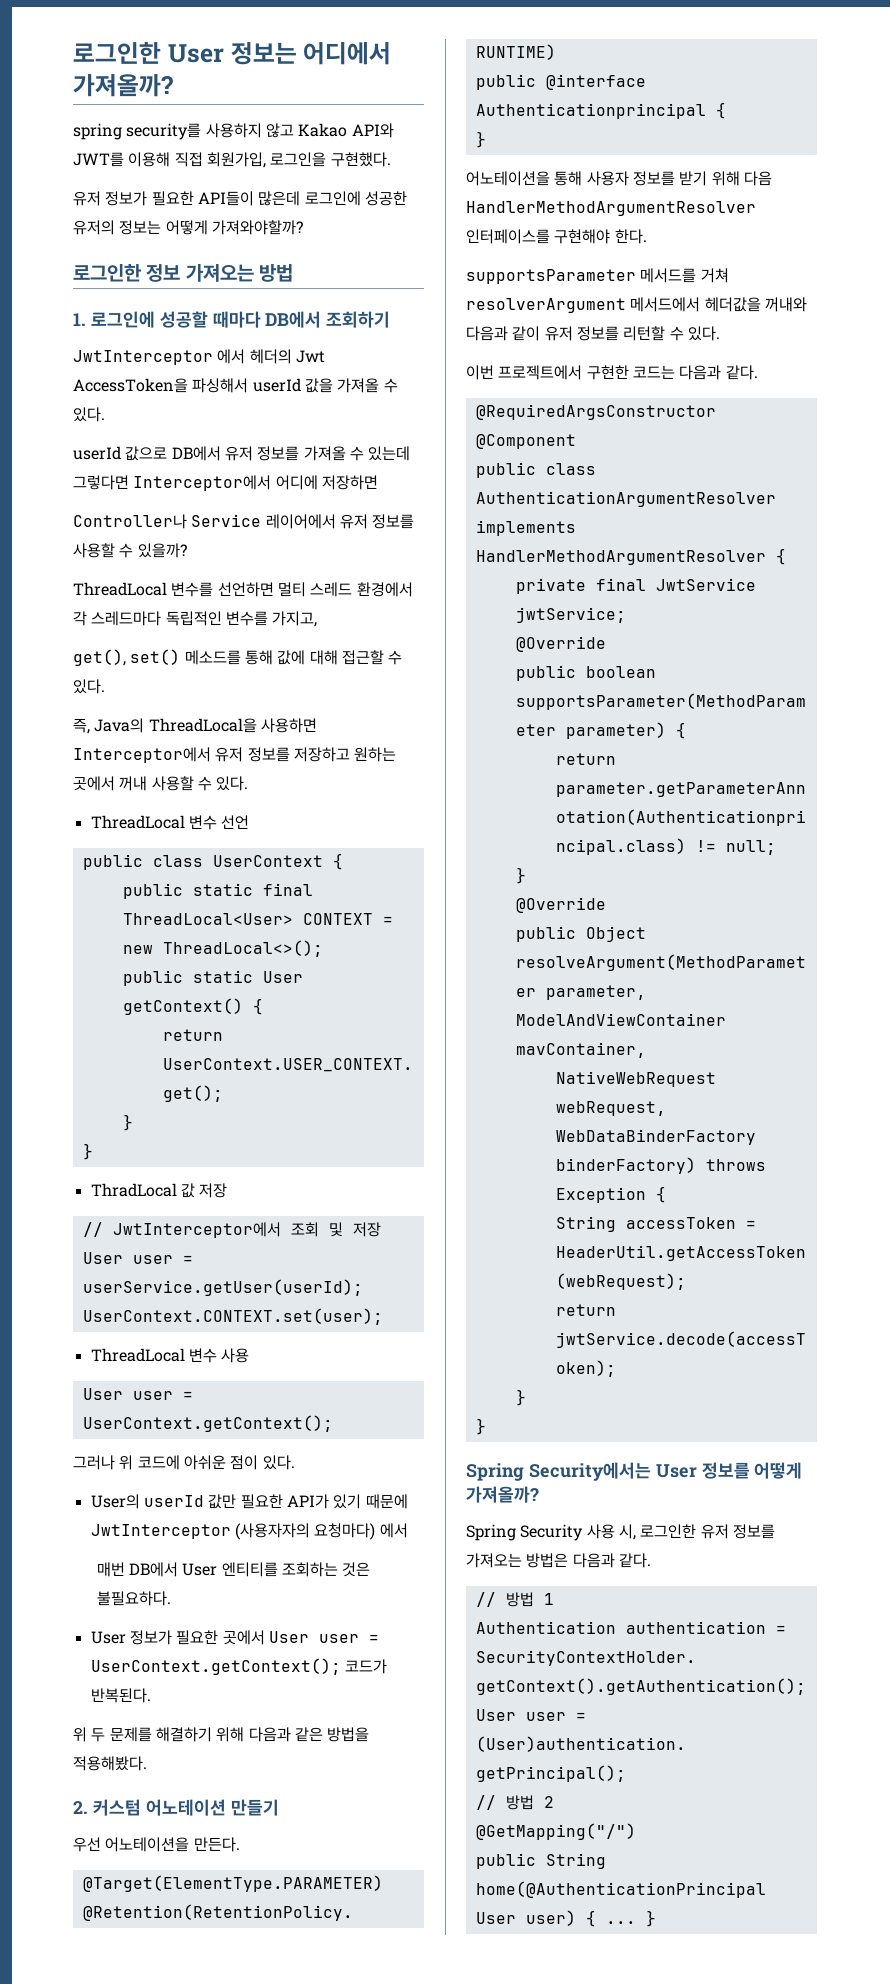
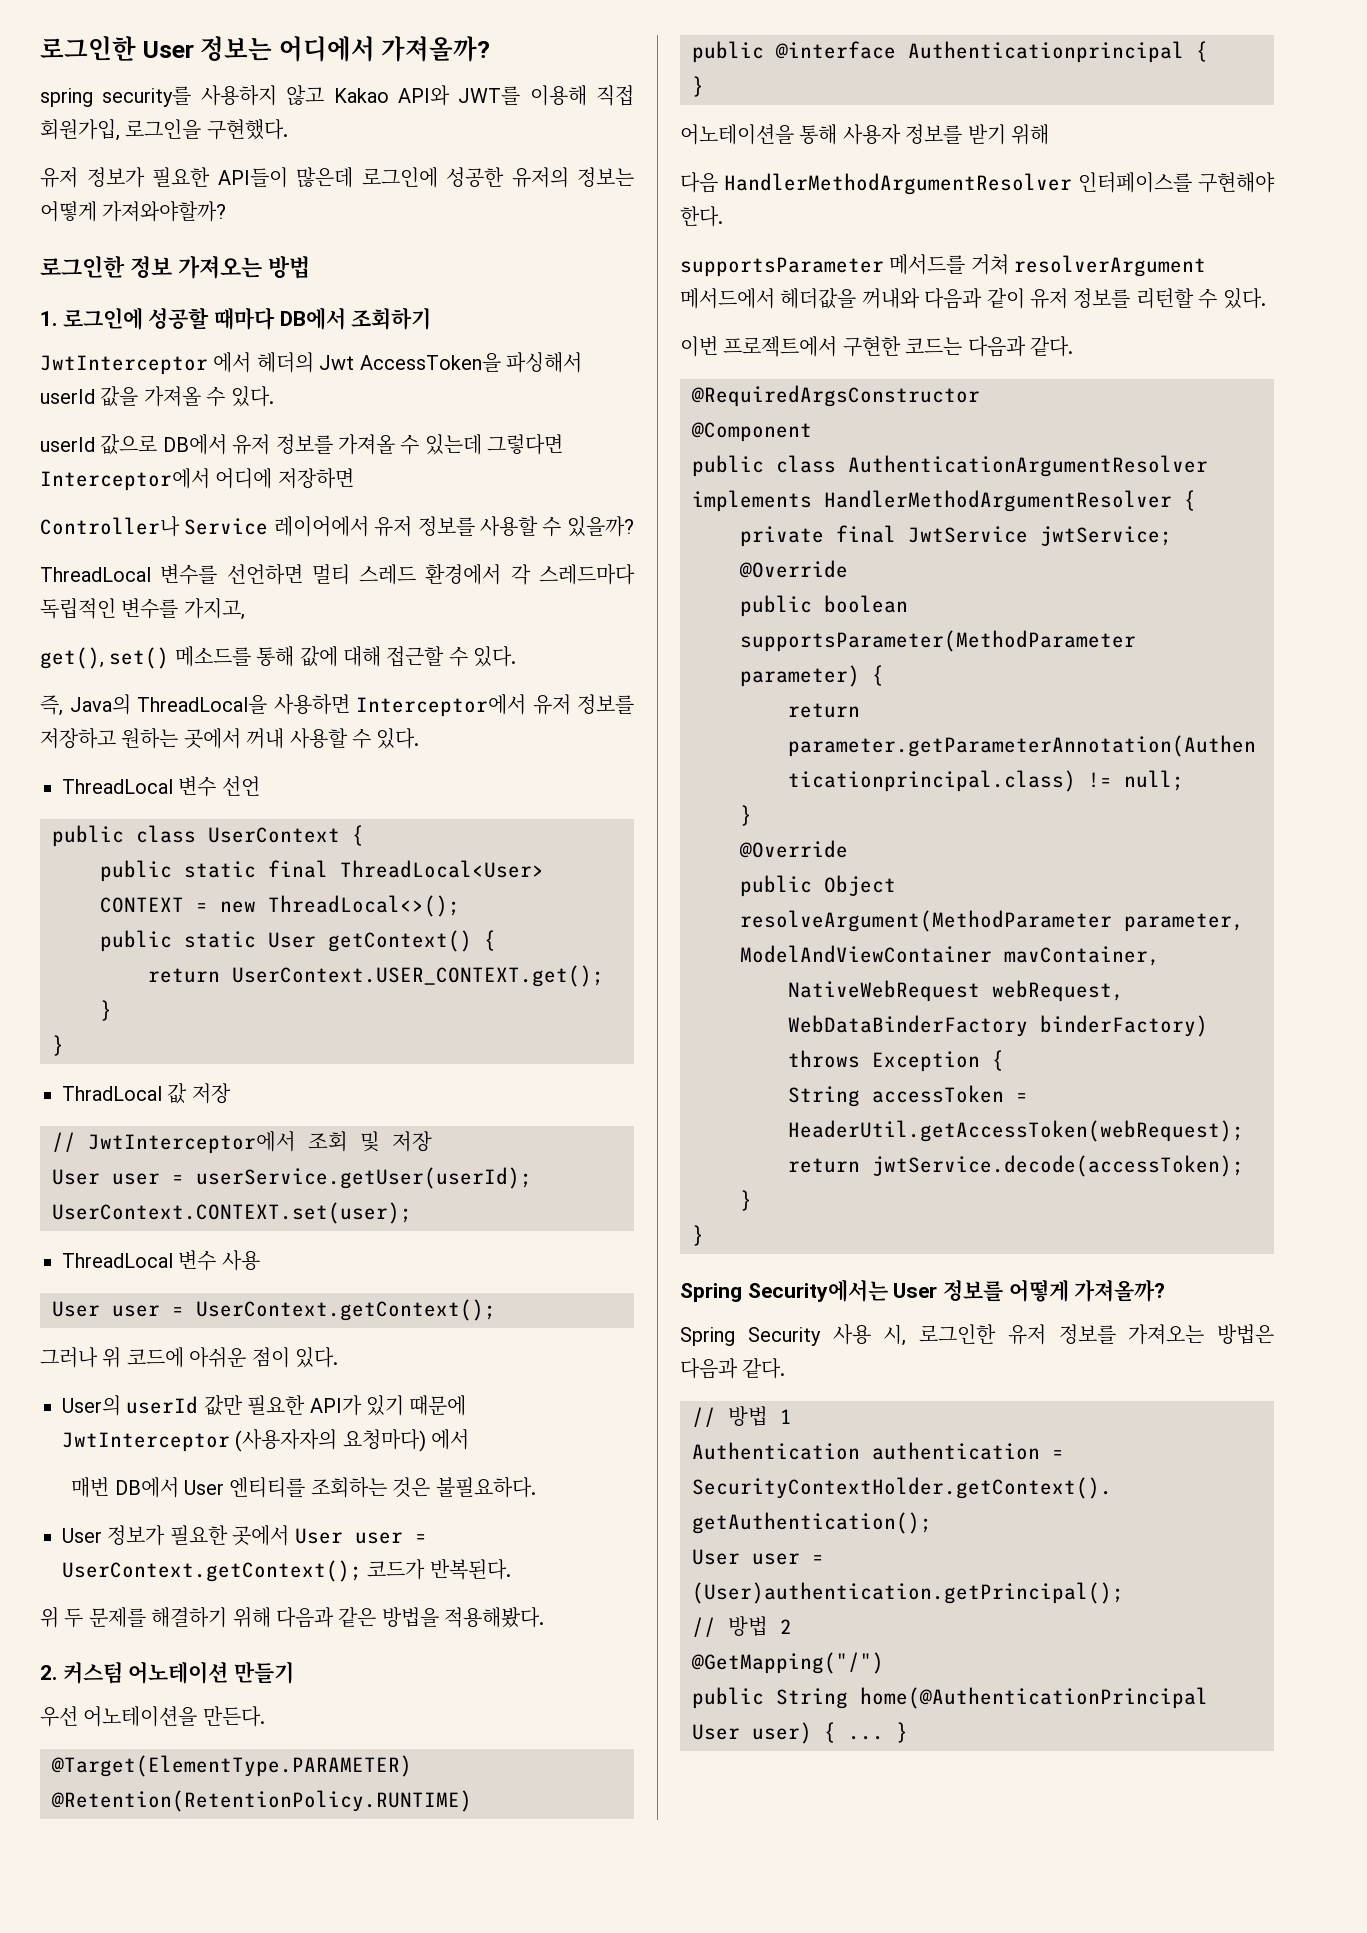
(740, 178) none -> (1049, 134) //

